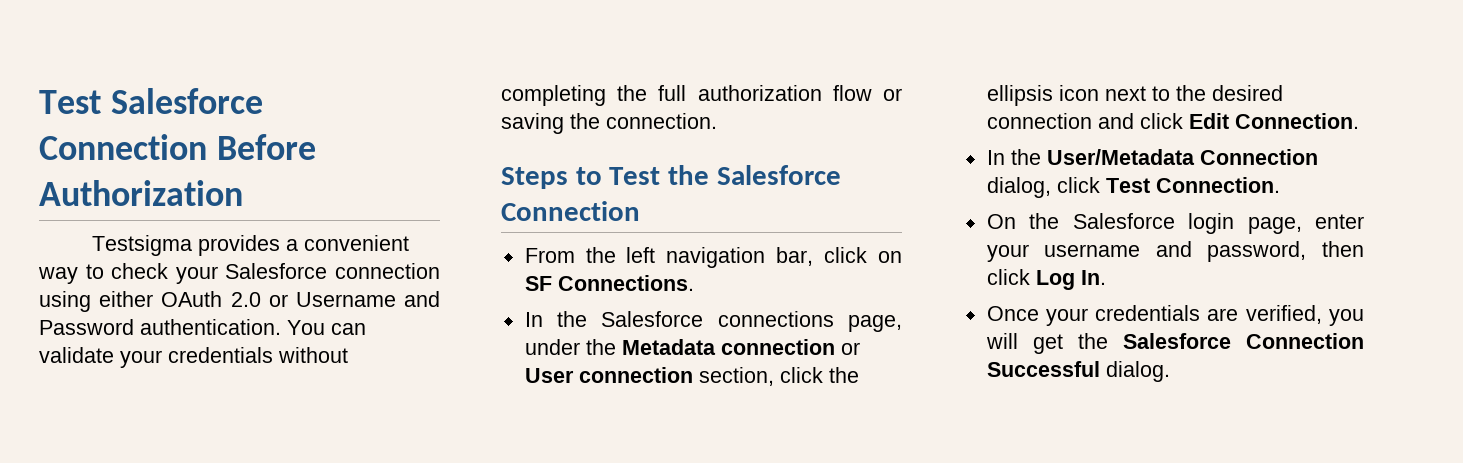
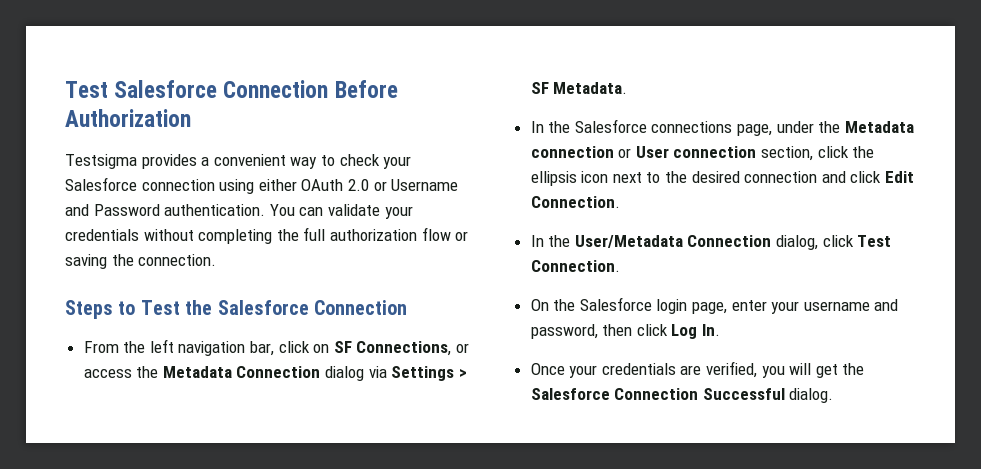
[557,275,694,291] Connections. -> [356,341,470,356] [83,366,467,381] [530,82,628,94] Connections, or access the Metadata Connection dialog via Settings > SF Metadata.

